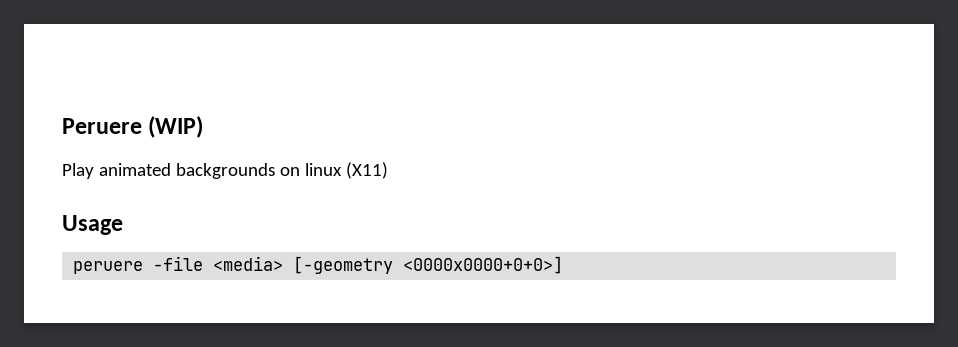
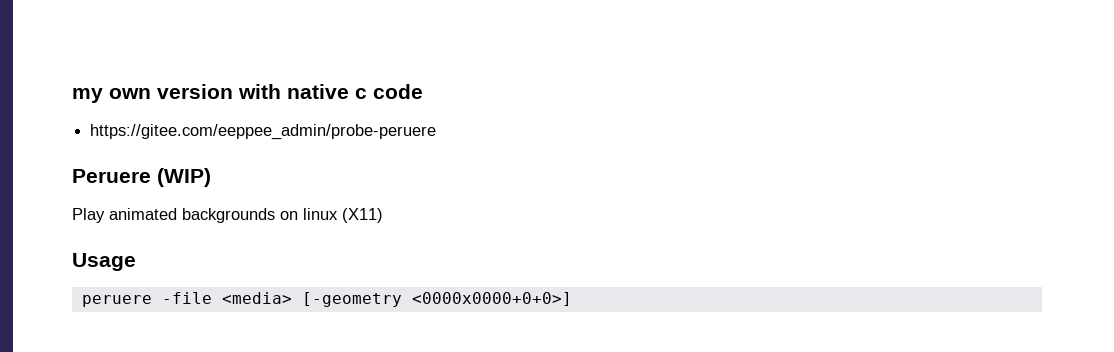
(62, 126) none -> [72,84,423,103] [90,124,437,140] my own version with native c code // https://gitee.com/eeppee_admin/probe-peruere //

